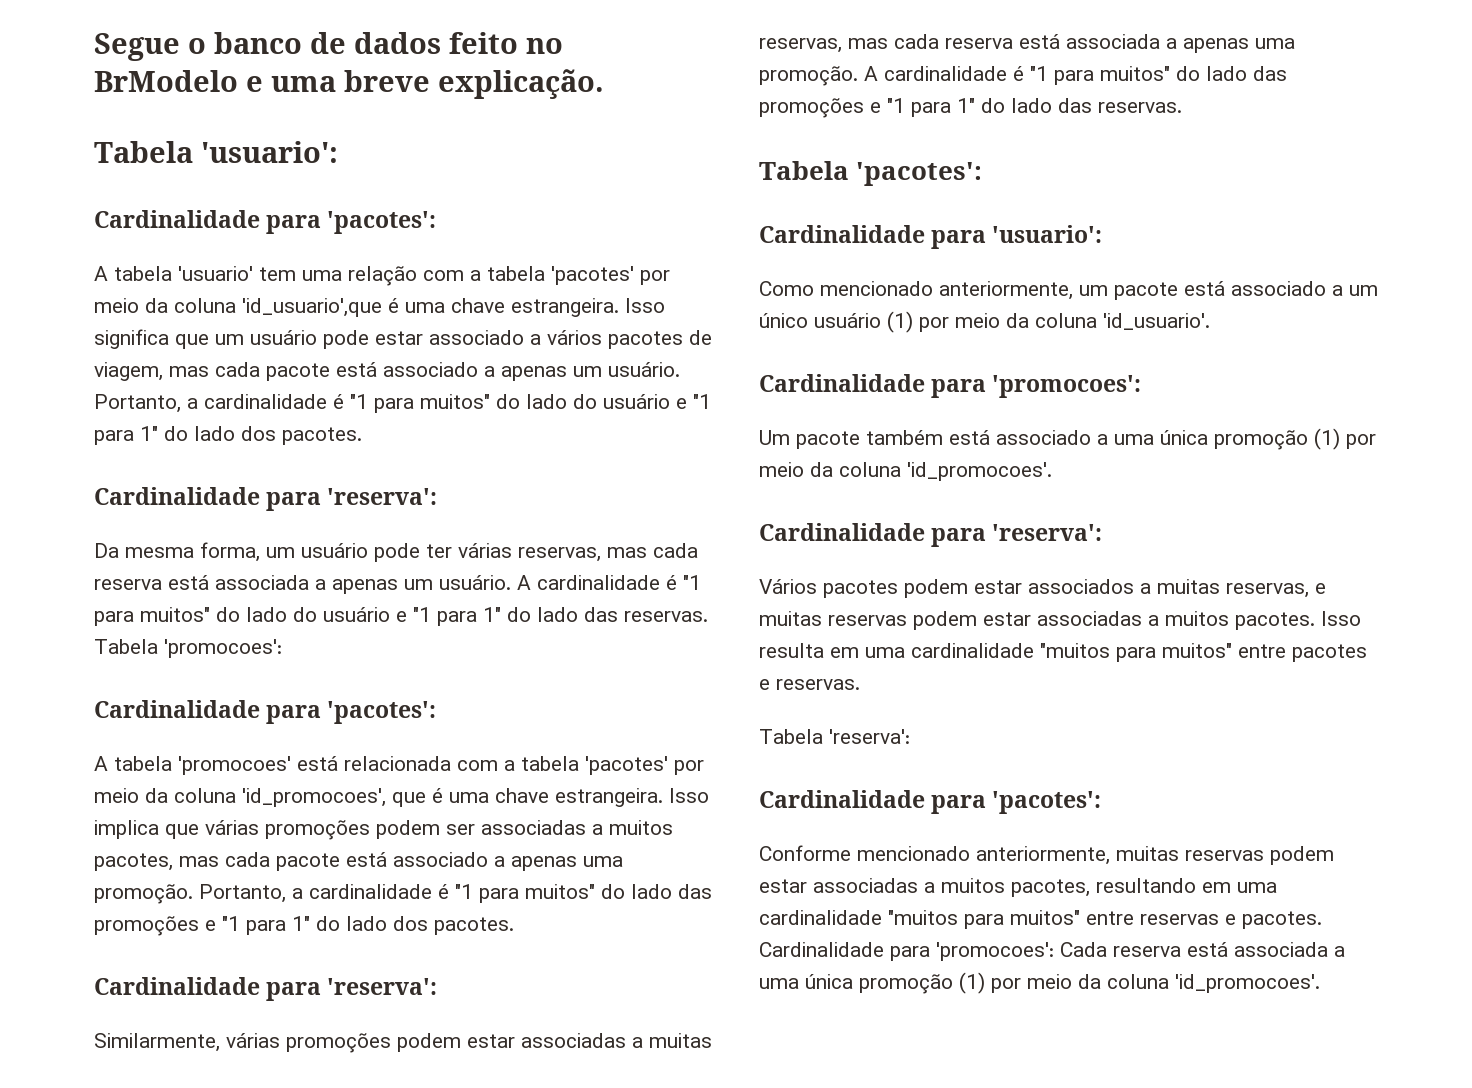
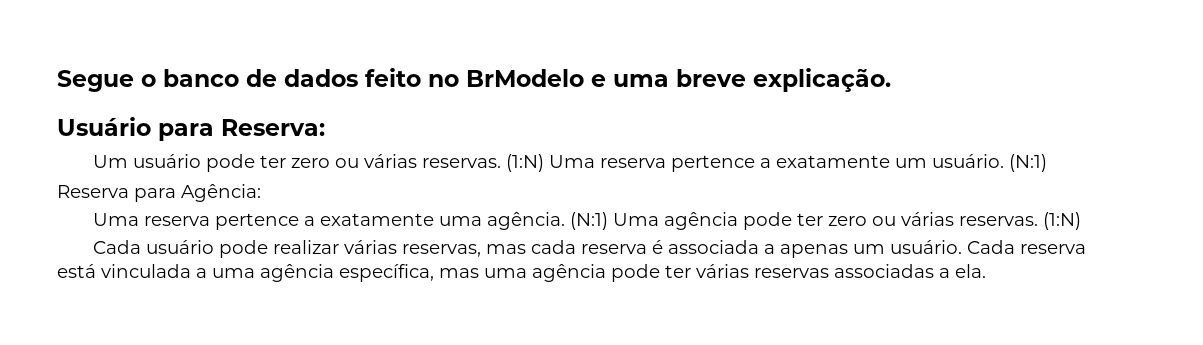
[94,141,338,163] [94,210,437,234] [94,266,670,286] [94,298,665,317] [94,329,712,349] [94,362,680,381] [94,394,711,413] [94,426,362,445] [94,487,438,511] [94,542,452,562] Tabela 'usuario': // Cardinalidade para 'pacotes': // A tabela 'usuario' tem uma relação com a tabela 'pacotes' por meio da coluna 'id_usuario',que é uma chave estrangeira. Isso significa que um usuário pode estar associado a vários pacotes de viagem, mas cada pacote está associado a apenas um usuário. Portanto, a cardinalidade é "1 para muitos" do lado do usuário e "1 para 1" do lado dos pacotes. // Cardinalidade para 'reserva': // Da mesma forma, um usuário pode ter -> [57,117,325,141] [92,154,1047,172] [57,184,261,202] [92,212,1081,230] [92,240,339,258] Usuário para Reserva: // Um usuário pode ter zero ou várias reservas. (1:N) Uma reserva pertence a exatamente um usuário. (N:1) // Reserva para Agência: // Uma reserva pertence a exatamente uma agência. (N:1) Uma agência pode ter zero ou várias reservas. (1:N) // Cada usuário pode realizar
[168,575,209,590] está -> [651,240,663,254] é
[517,575,701,590] [94,607,708,626] [94,639,282,658] [94,700,437,724] [94,756,704,775] [94,788,709,807] [94,820,673,840] [94,852,623,871] [94,884,712,904] [94,916,514,936] [94,977,438,1001] [94,1033,712,1053] [759,34,1295,53] [759,66,1287,86] [759,98,1182,118] [759,161,983,186] [759,225,1103,249] [759,281,1378,300] [759,311,1210,333] [759,374,1142,398] [759,428,1376,450] [759,462,1052,481] [759,523,1103,547] [759,579,1326,598] [759,611,1361,630] [759,643,1367,662] [759,679,860,690] [759,729,910,744] [759,790,1102,814] [759,845,1334,865] [759,878,1277,897] [759,910,1322,929] [759,942,1054,961] A cardinalidade é "1 para muitos" do lado do usuário e "1 para 1" do lado das reservas. Tabela 'promocoes': // Cardinalidade para 'pacotes': // A tabela 'promocoes' está relacionada com a tabela 'pacotes' por meio da coluna 'id_promocoes', que é uma chave estrangeira. Isso implica que várias promoções podem ser associadas a muitos pacotes, mas cada pacote está associado a apenas uma promoção. Portanto, a cardinalidade é "1 para muitos" do lado das promoções e "1 para 1" do lado dos pacotes. // Cardinalidade para 'reserva': // Similarmente, várias promoções podem estar associadas a muitas reservas, mas cada reserva está associada a apenas uma promoção. A cardinalidade é "1 para muitos" do lado das promoções e "1 para 1" do lado das reservas. // Tabela 'pacotes': // Cardinalidade para 'usuario': // Como mencionado anteriormente, um pacote está associado a um único usuário (1) por meio da coluna 'id_usuario'. // Cardinalidade para 'promocoes': // Um pacote também está associado a uma única promoção (1) por meio da coluna 'id_promocoes'. // Cardinalidade para 'reserva': // Vários pacotes podem estar associados a muitas reservas, e muitas reservas podem estar associadas a muitos pacotes. Isso resulta em uma cardinalidade "muitos para muitos" entre pacotes e reservas. // Tabela 'reserva': // Cardinalidade para 'pacotes': // Conforme mencionado anteriormente, muitas reservas podem estar associadas a muitos pacotes, resultando em uma cardinalidade "muitos para muitos" entre reservas e pacotes. Cardinalidade para 'promocoes': -> (962, 247) none
[1234,942,1345,957] [759,972,1320,994] associada a uma única promoção (1) por meio da coluna 'id_promocoes'. -> [101,264,986,282] vinculada a uma agência específica, mas uma agência pode ter várias reservas associadas a ela.

